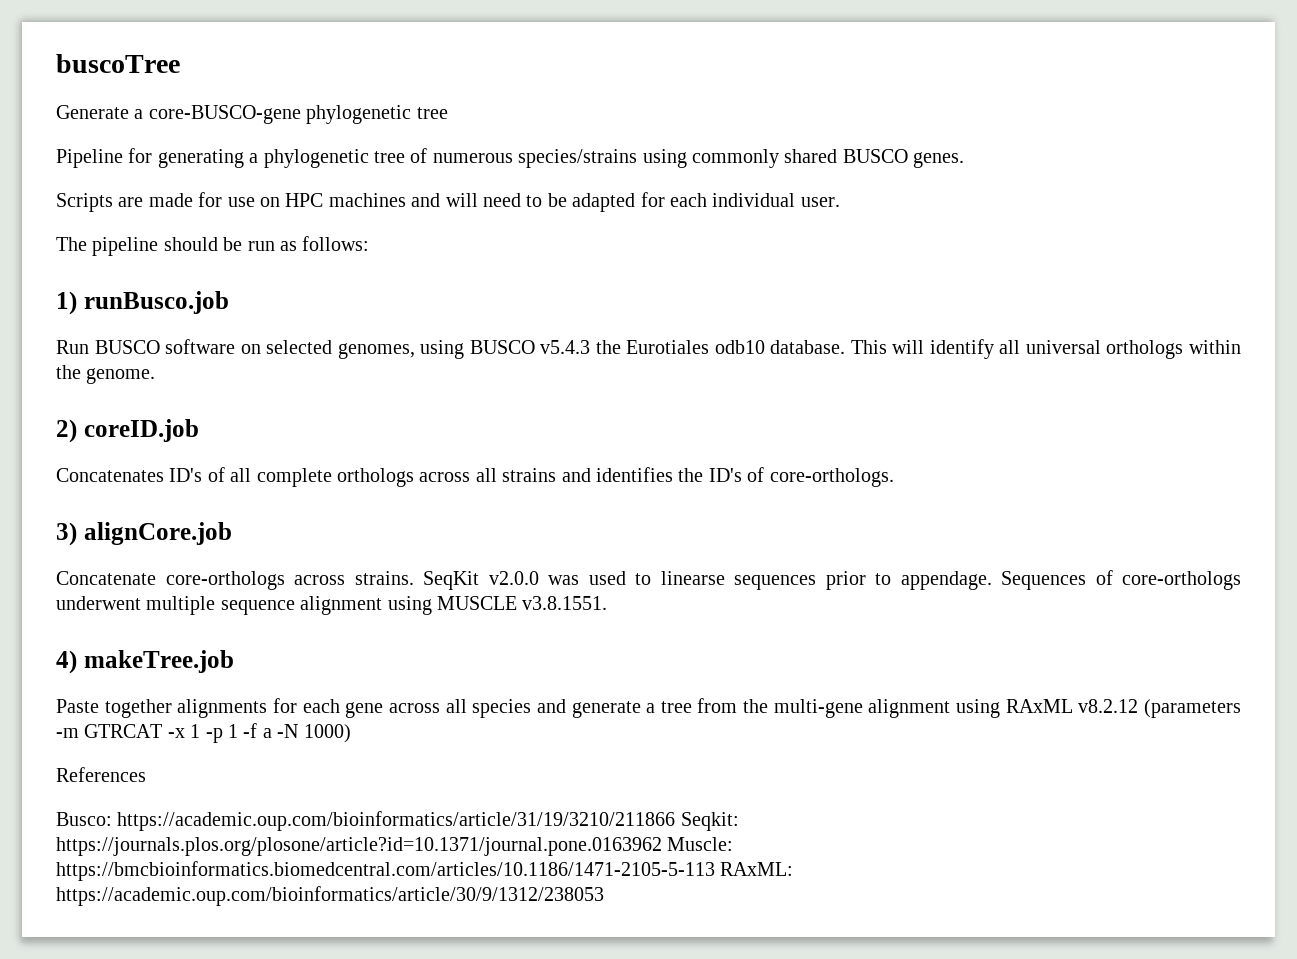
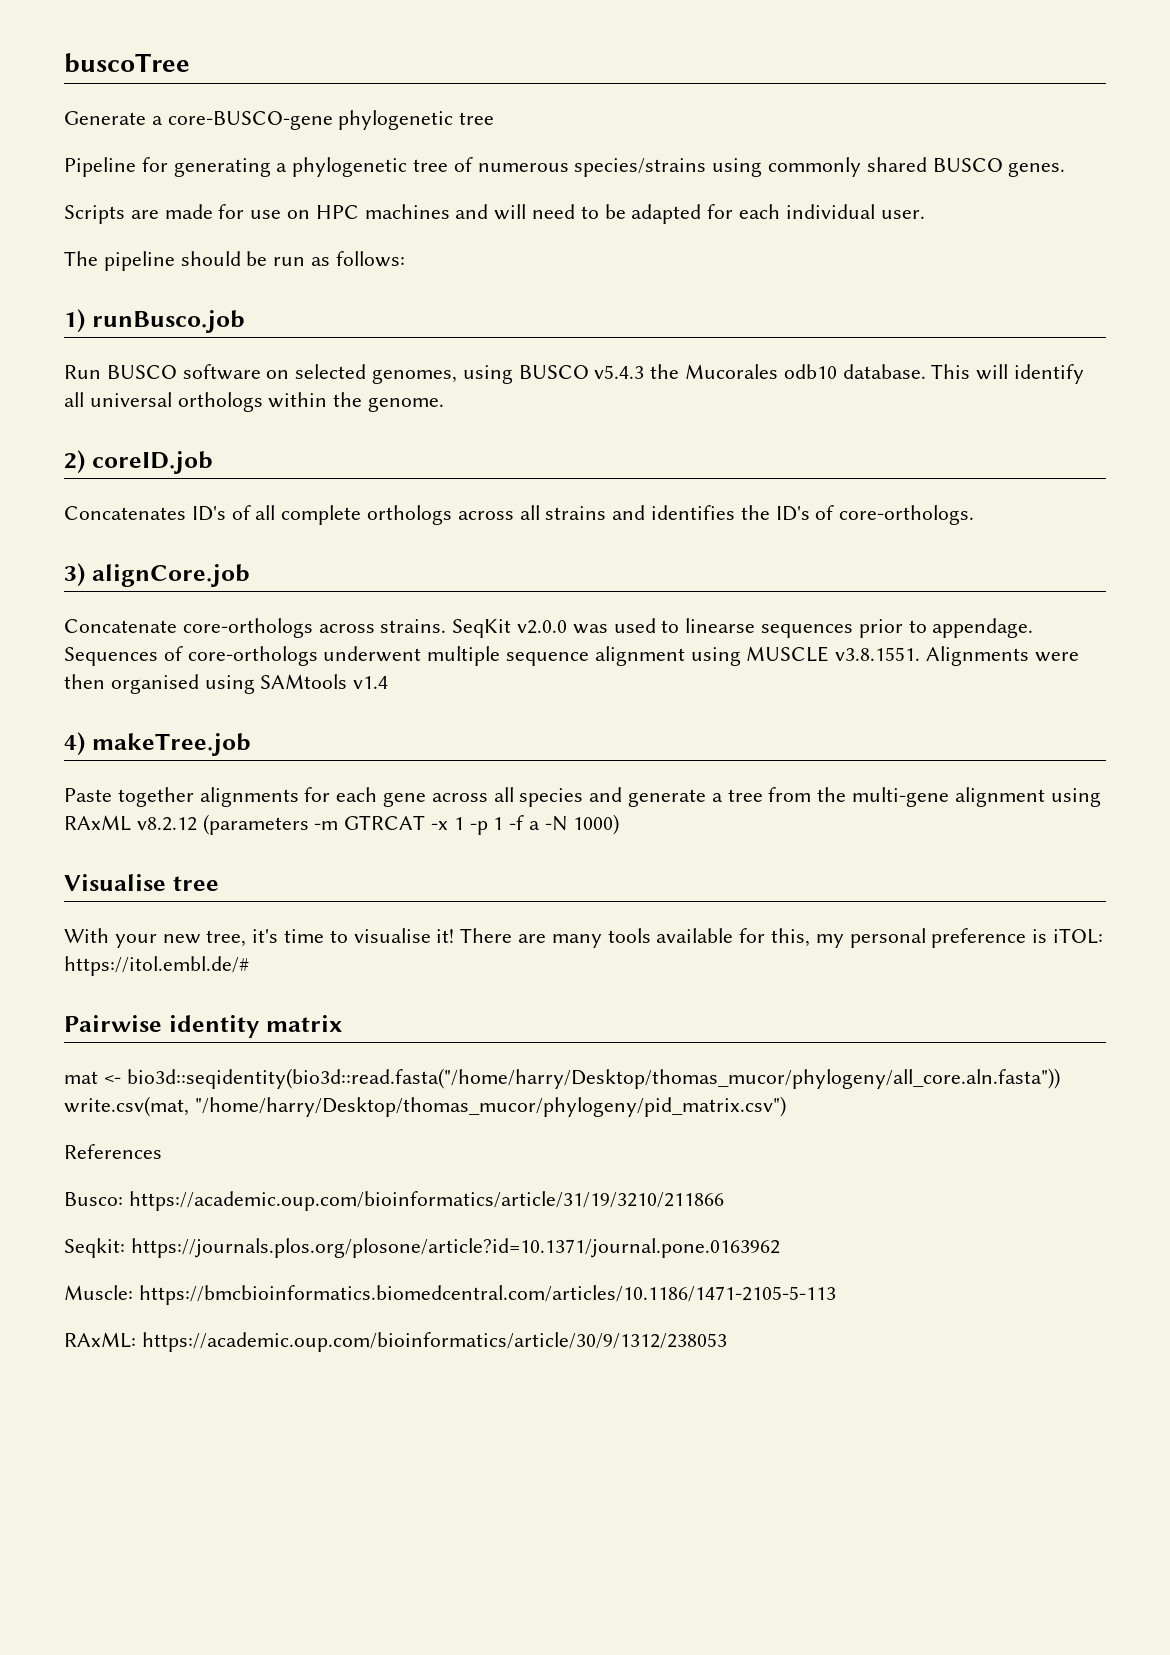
[626,340,710,354] Eurotiales -> [685,364,779,379] Mucorales
(608, 603) none -> [926,646,1079,666] [64,674,389,694] Alignments were then organised using SAMtools v1.4
(351, 733) none -> [64,874,219,891] [64,928,1104,948] [64,956,249,976] [64,1015,342,1038] [64,1068,1060,1089] [64,1096,786,1117] // Visualise tree // With your new tree, it's time to visualise it! There are many tools available for this, my personal preference is iTOL: https://itol.embl.de/# // Pairwise identity matrix // mat <- bio3d::seqidentity(bio3d::read.fasta("/home/harry/Desktop/thomas_mucor/phylogeny/all_core.aln.fasta")) write.csv(mat, "/home/harry/Desktop/thomas_mucor/phylogeny/pid_matrix.csv")
(676, 821) none -> (724, 1201) //
(662, 846) none -> (780, 1248) //
(715, 871) none -> (836, 1295) //

